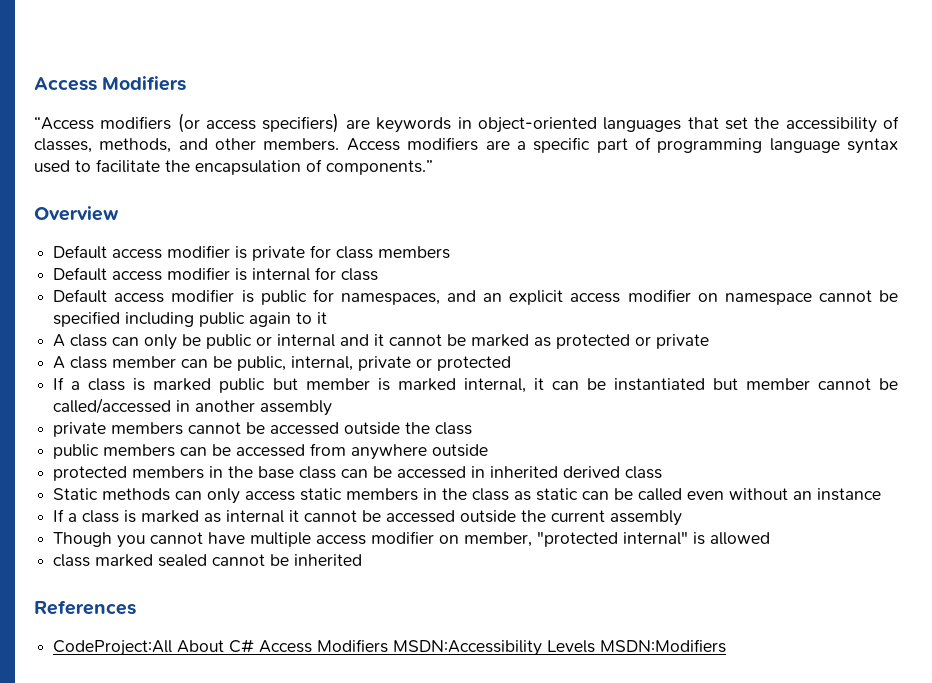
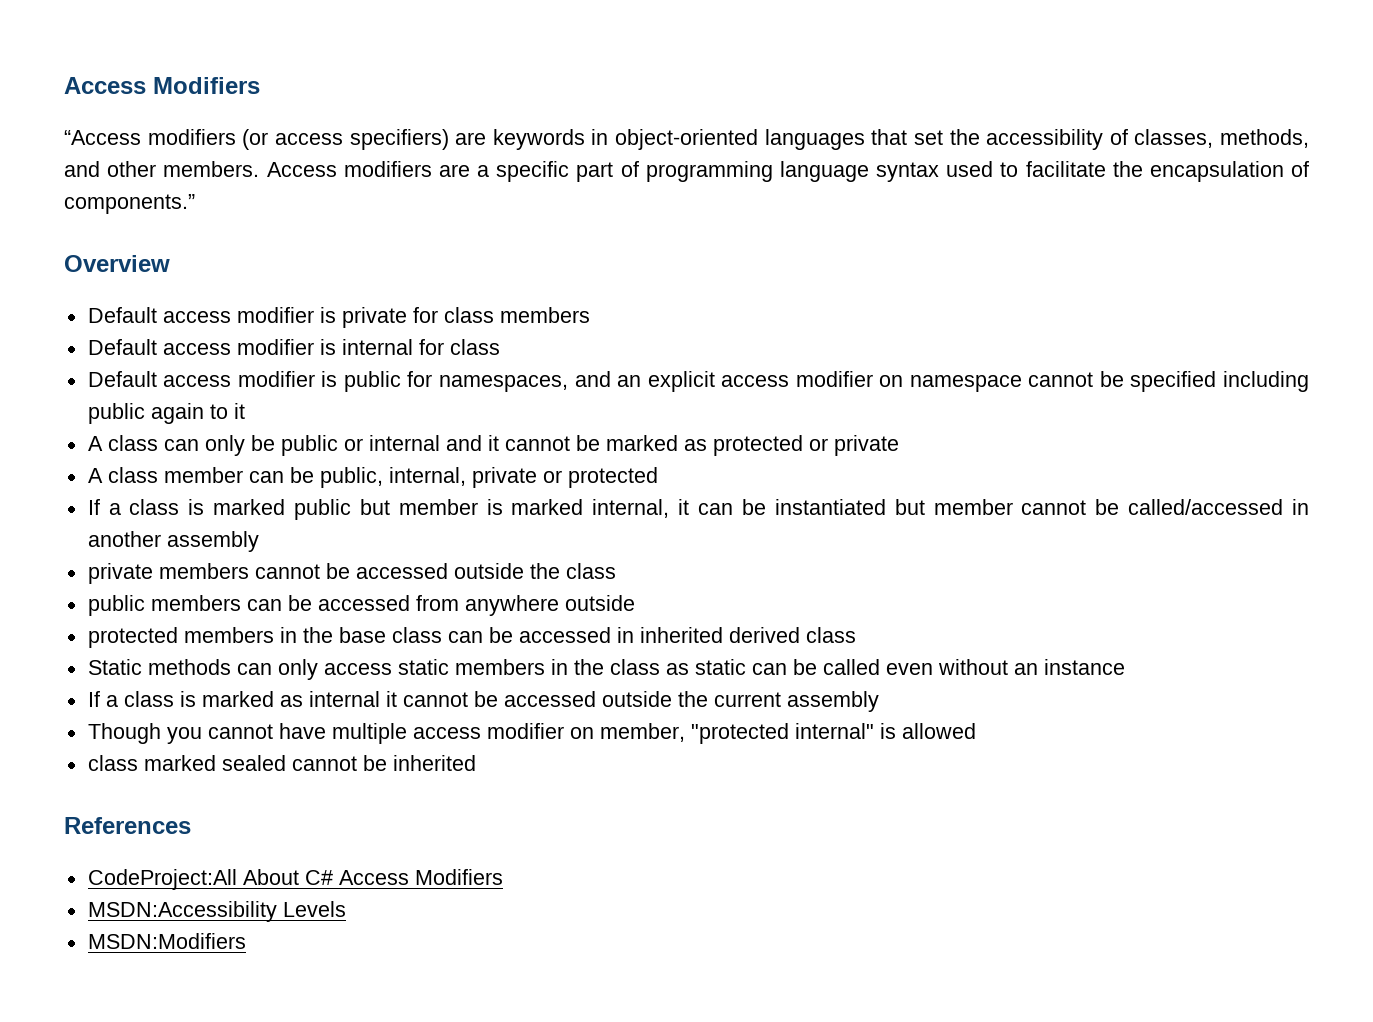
(389, 646) none -> (503, 877) //
(596, 646) none -> (346, 909) //

